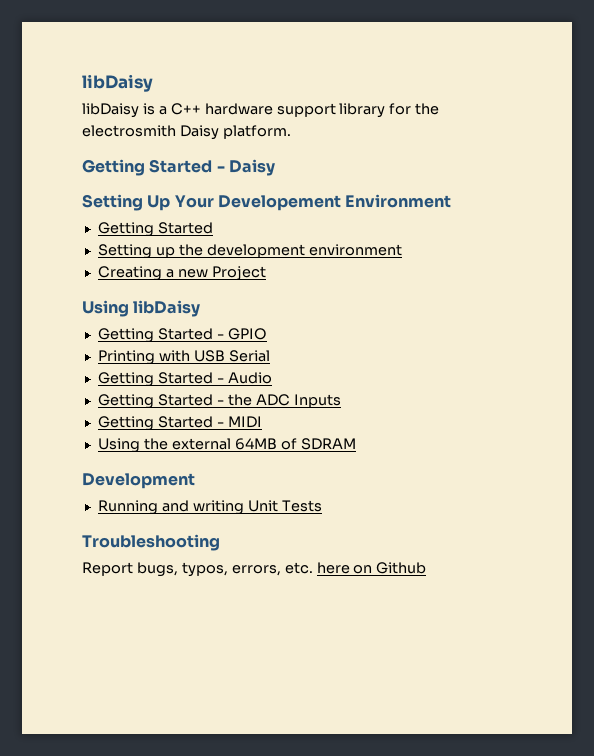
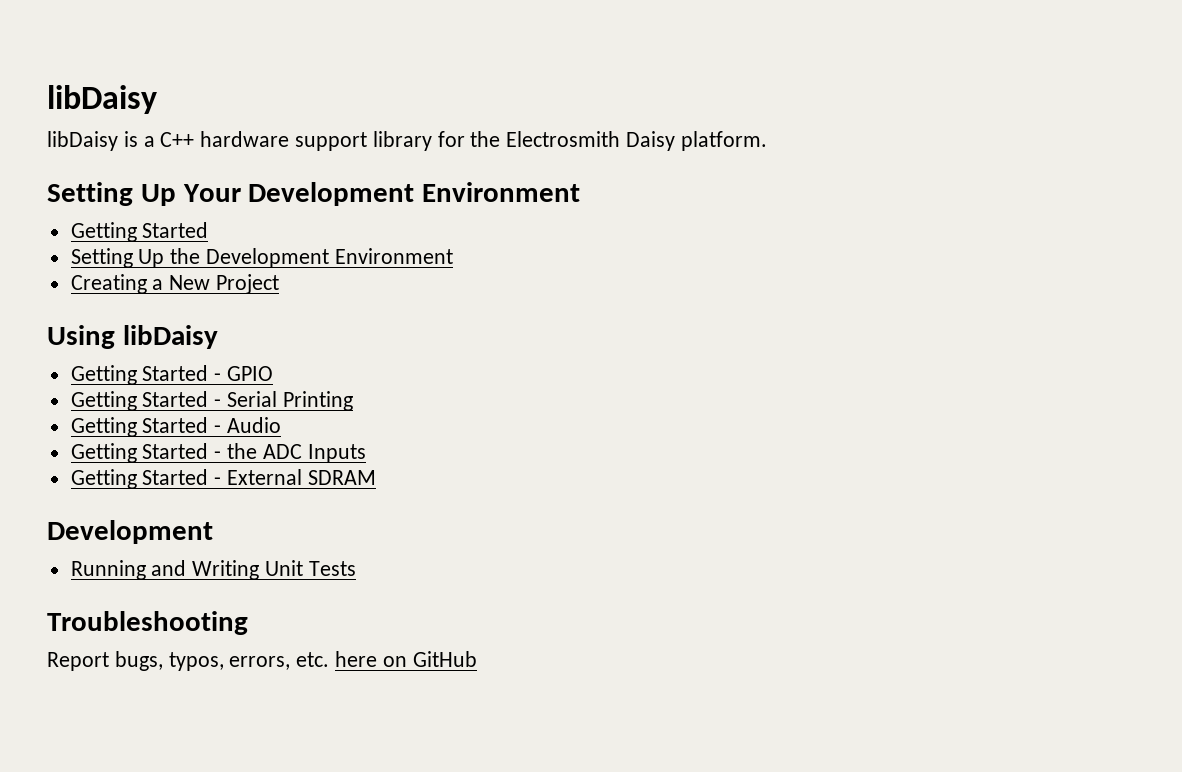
[82,125,176,137] electrosmith -> [506,131,621,147] Electrosmith
[82,159,275,176] // Getting Started - Daisy -> (767, 141) none
[217,195,341,211] Developement -> [248,182,415,206] Development
[155,244,402,258] up the development environment -> [138,248,453,268] Up the Development Environment
[177,269,208,278] new -> [169,275,211,290] New
[97,350,270,365] Printing with USB Serial -> [70,391,353,411] Getting Started - Serial Printing
[227,416,262,428] [97,438,297,453] MIDI // Using the external 64MB of -> [227,469,303,485] External
[192,500,244,515] writing -> [192,560,260,580] Writing
[376,562,427,574] Github -> [412,651,477,667] GitHub

